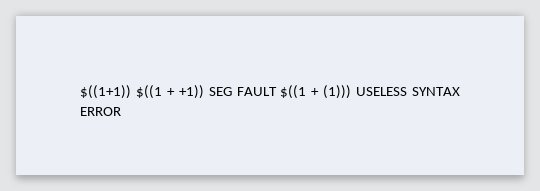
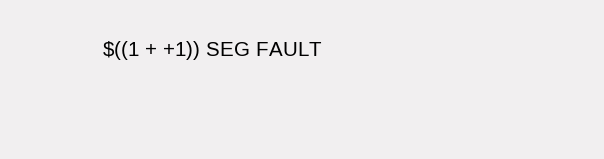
[80,85,131,99] $((1+1)) -> (103, 50) none
[280,85,460,99] [80,107,121,116] $((1 + (1))) USELESS SYNTAX ERROR -> (322, 49) none

